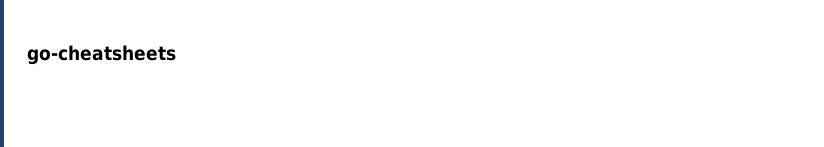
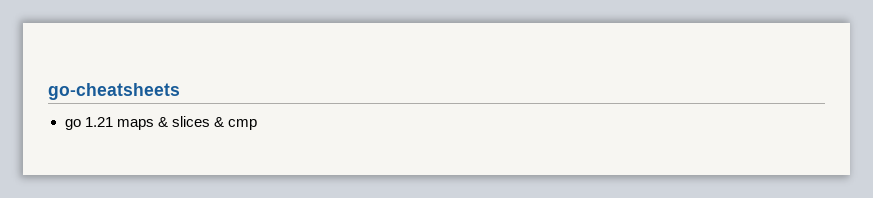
(176, 55) none -> [64,116,257,130] // go 1.21 maps & slices & cmp

